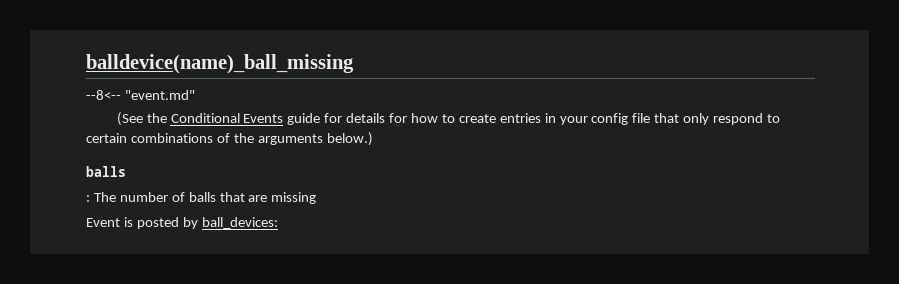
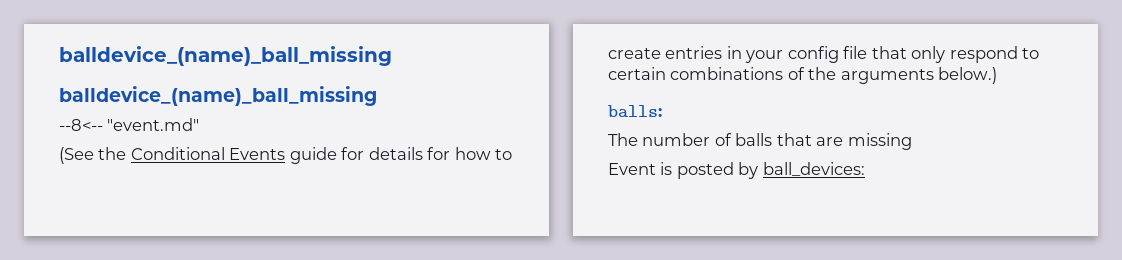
[86,54,354,74] balldevice(name)_ball_missing -> [59,46,392,66] [59,86,377,106] balldevice_(name)_ball_missing // balldevice_(name)_ball_missing
[86,166,126,177] [86,195,90,202] balls // : -> [608,105,662,118] balls: //

